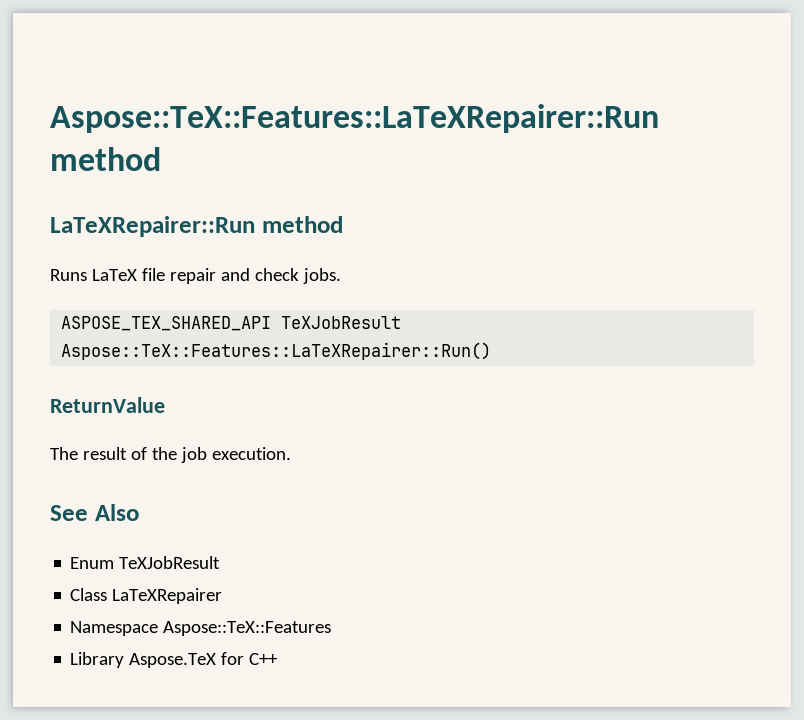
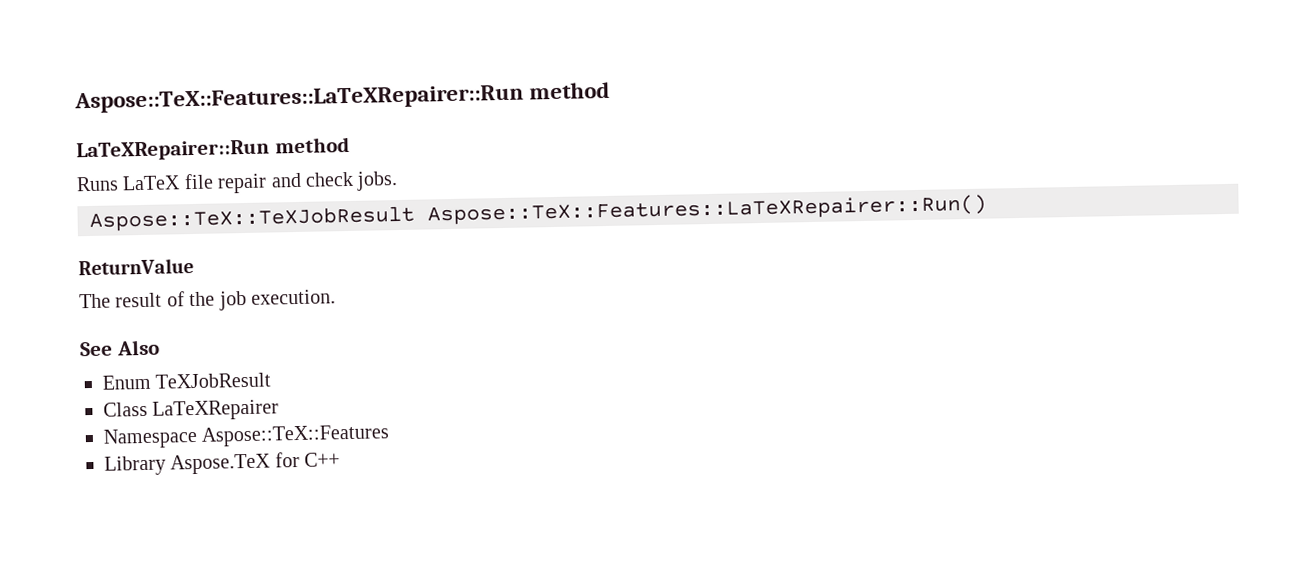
[61,316,402,331] ASPOSE_TEX_SHARED_API TeXJobResult -> [89,205,415,232] Aspose::TeX::TeXJobResult

